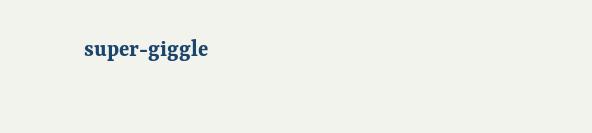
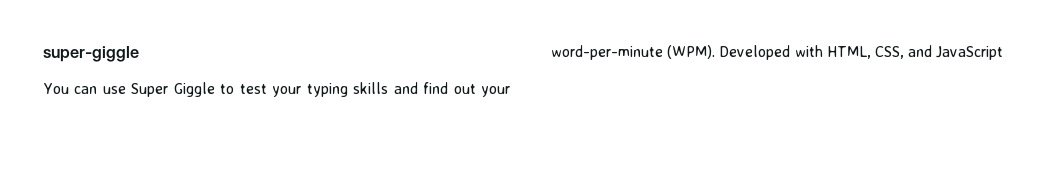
(208, 50) none -> [43,82,510,97] [551,45,1004,60] // You can use Super Giggle to test your typing skills and find out your word-per-minute (WPM). Developed with HTML, CSS, and JavaScript

